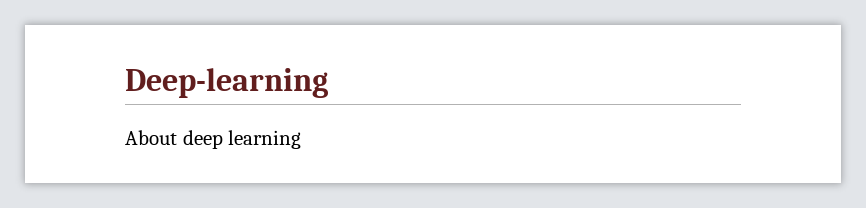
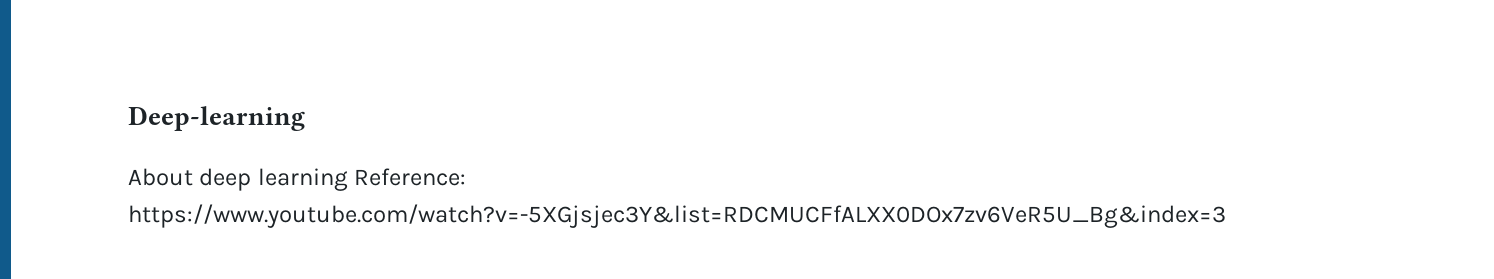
(302, 139) none -> [354,168,467,186] [128,204,1226,228] Reference: https://www.youtube.com/watch?v=-5XGjsjec3Y&list=RDCMUCFfALXX0DOx7zv6VeR5U_Bg&index=3

